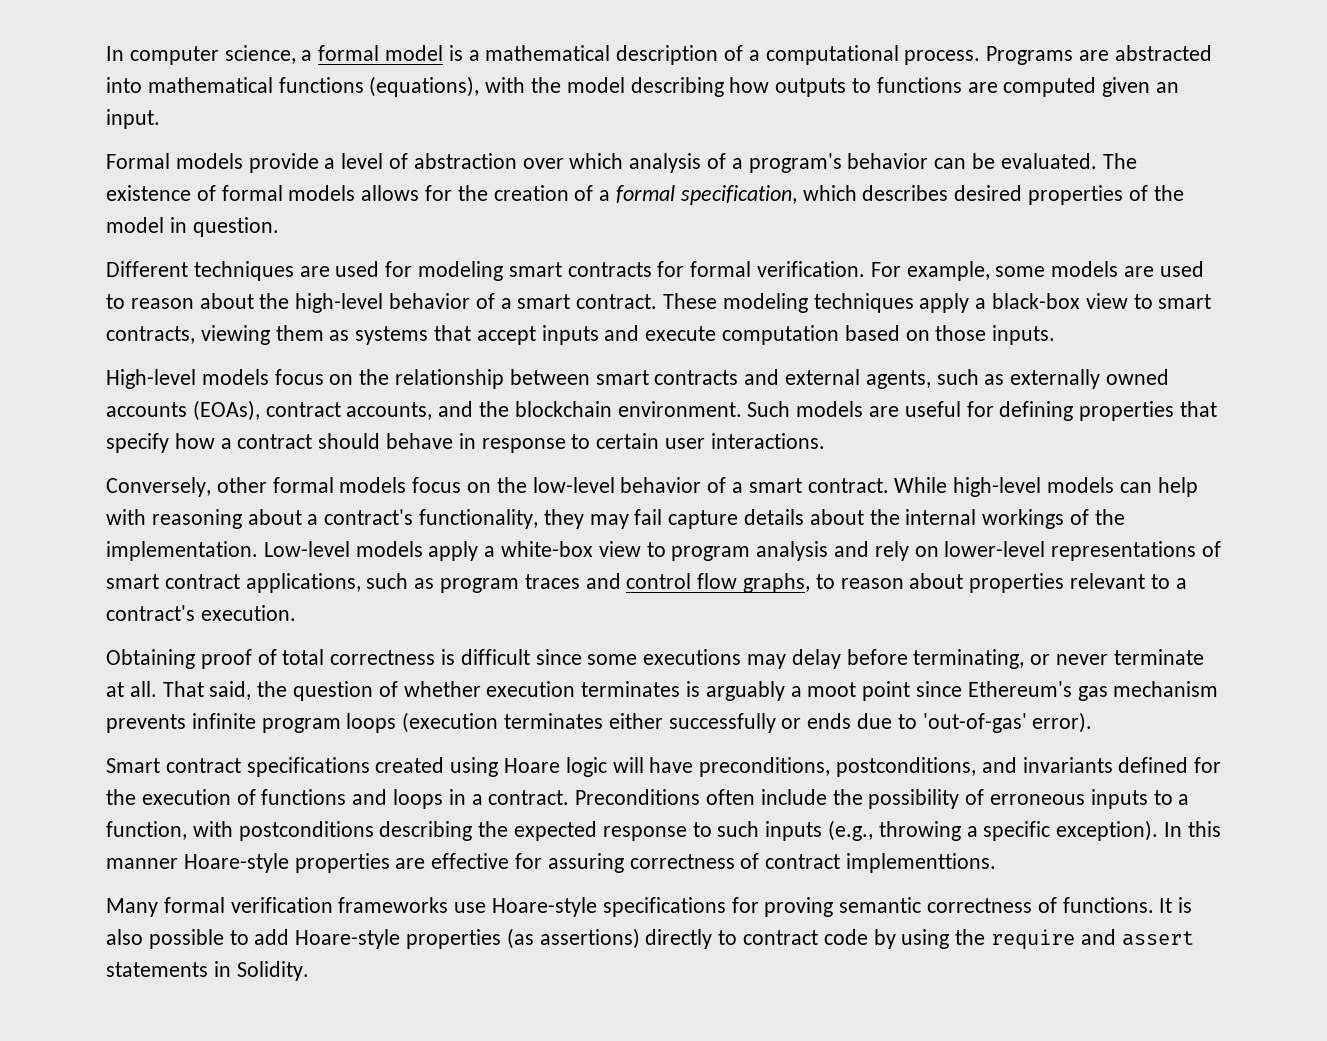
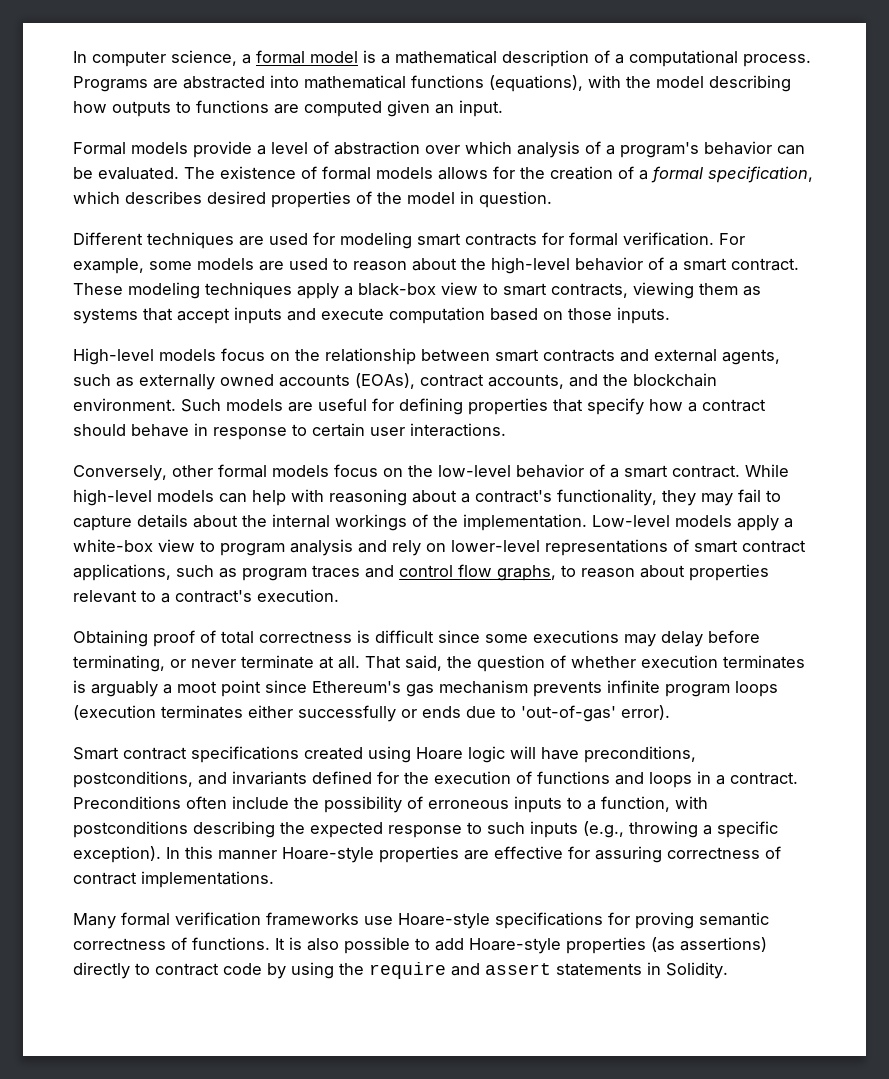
(663, 517) none -> [766,490,781,502] to
[846,853,997,873] implementtions. -> [141,871,274,888] implementations.

